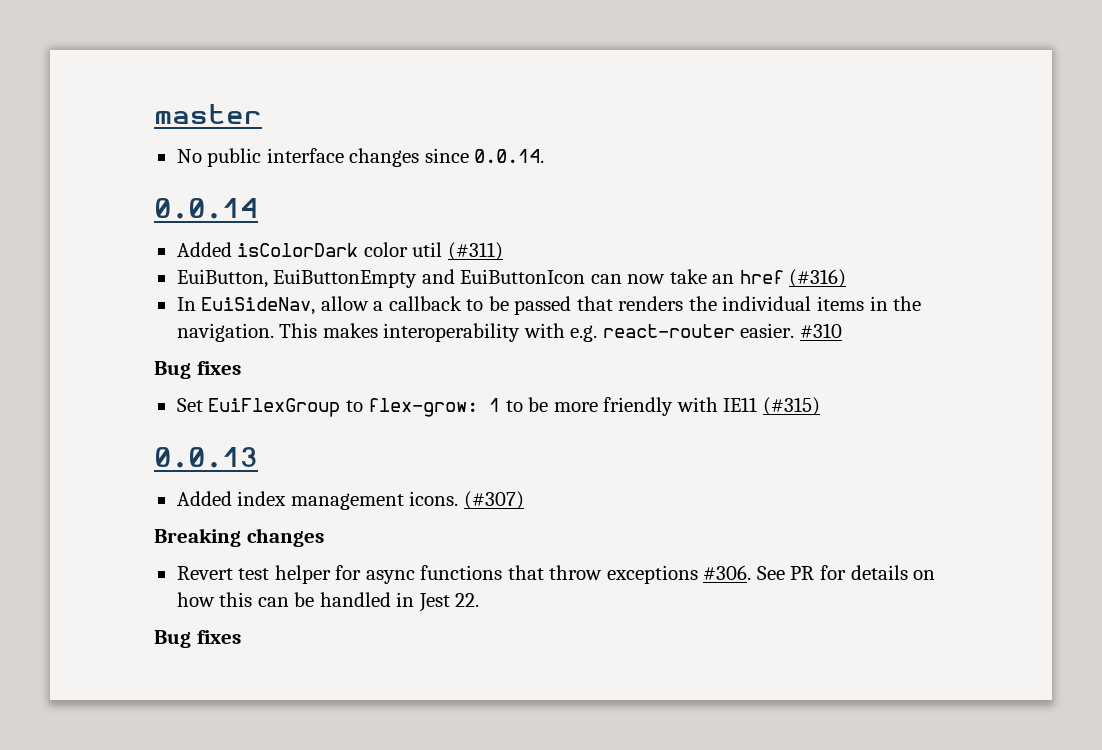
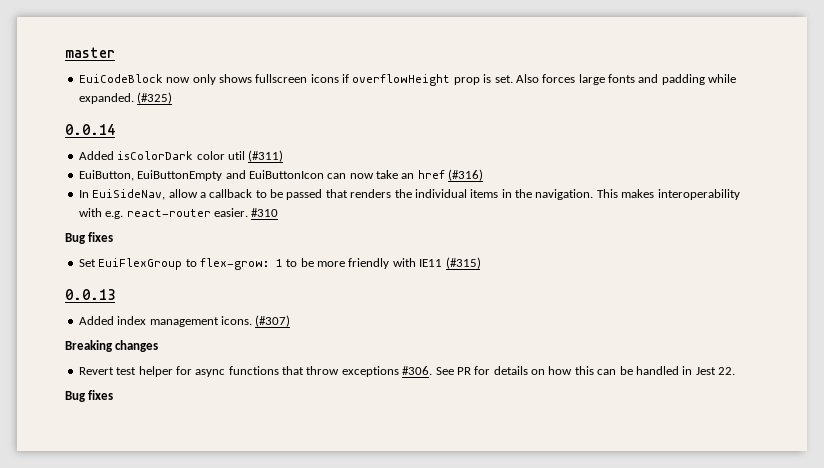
[176,148,545,167] No public interface changes since 0.0.14. -> [78,74,737,86] [78,92,173,104] EuiCodeBlock now only shows fullscreen icons if overflowHeight prop is set. Also forces large fonts and padding while expanded. (#325)

